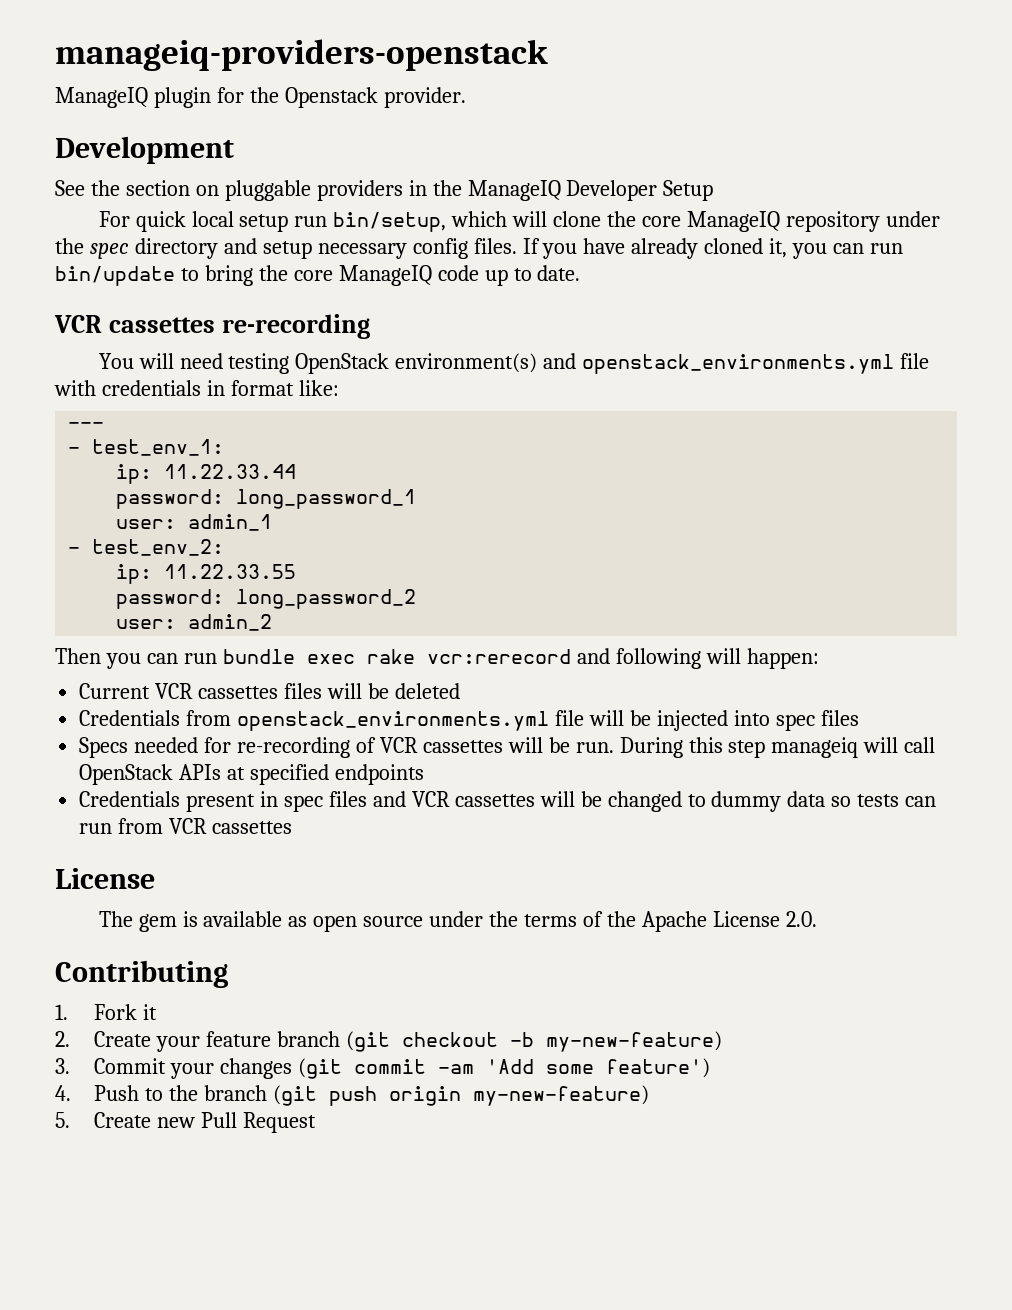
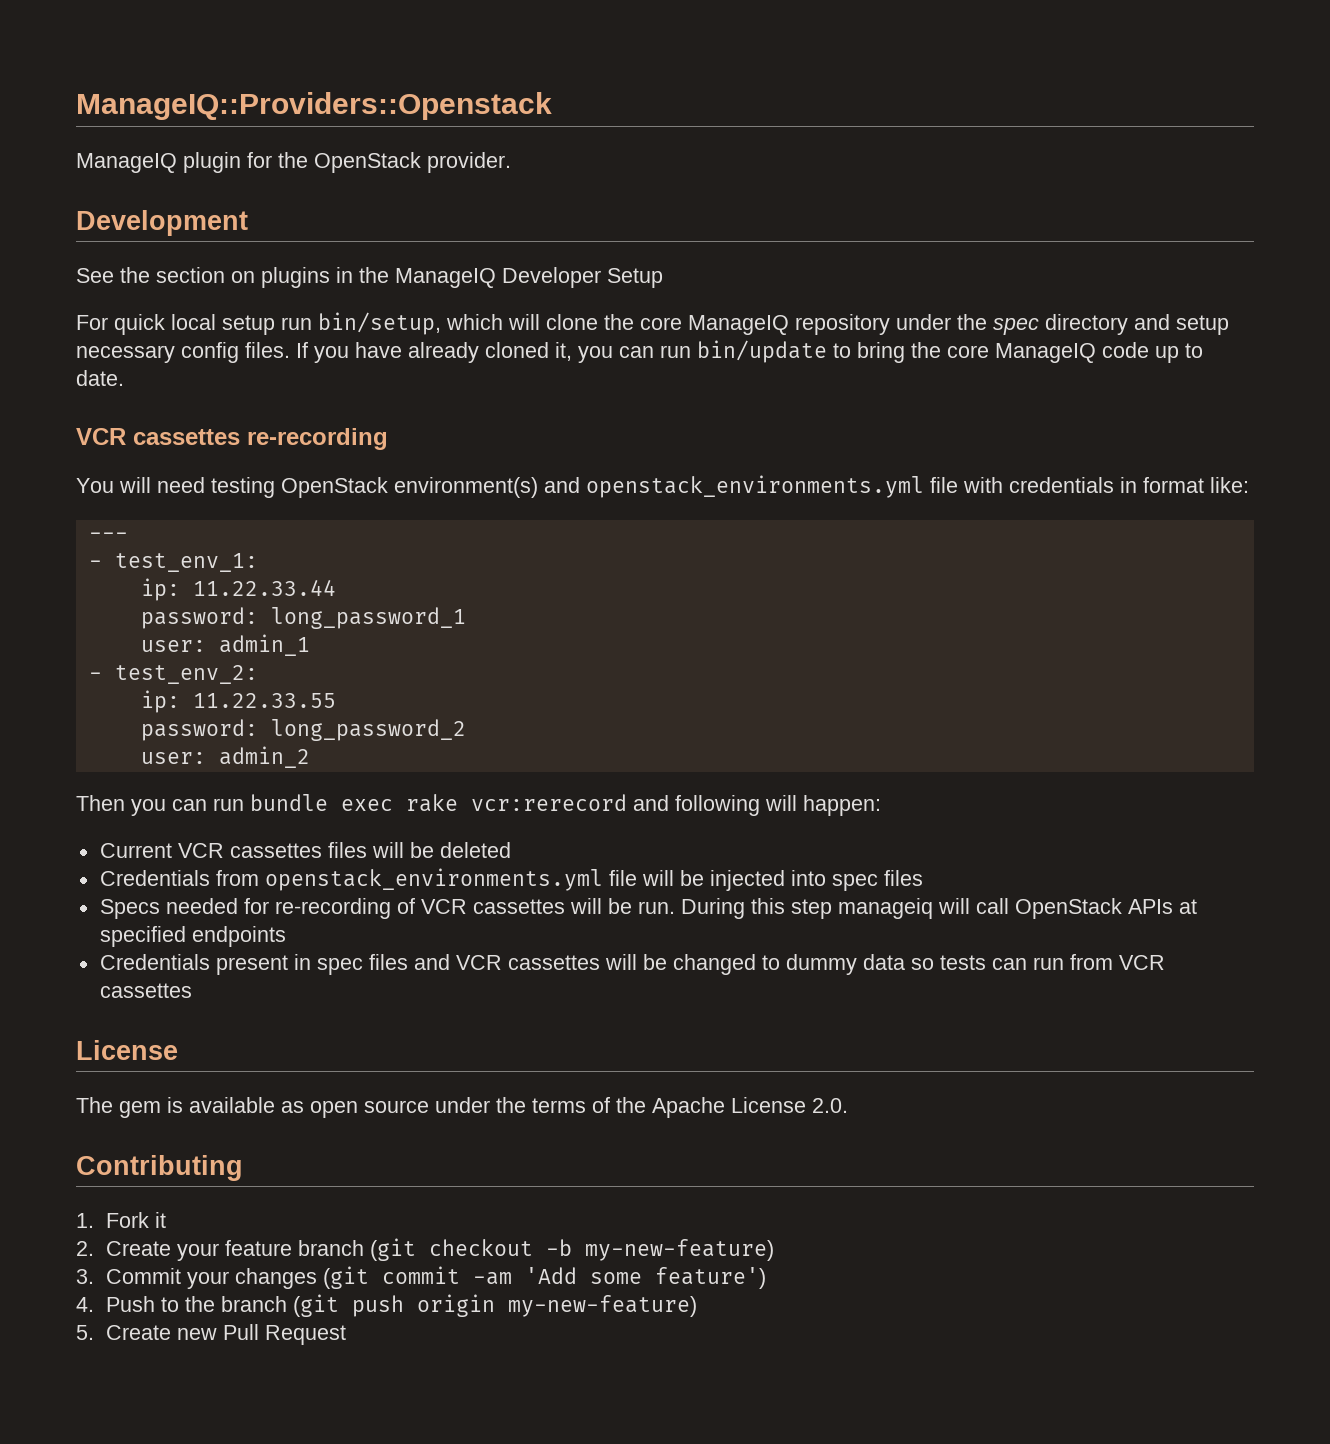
[55,39,548,71] manageiq-providers-openstack -> [76,92,552,120] ManageIQ::Providers::Openstack
[284,87,378,108] Openstack -> [314,152,421,173] OpenStack
[224,180,403,201] pluggable providers -> [261,267,330,288] plugins

